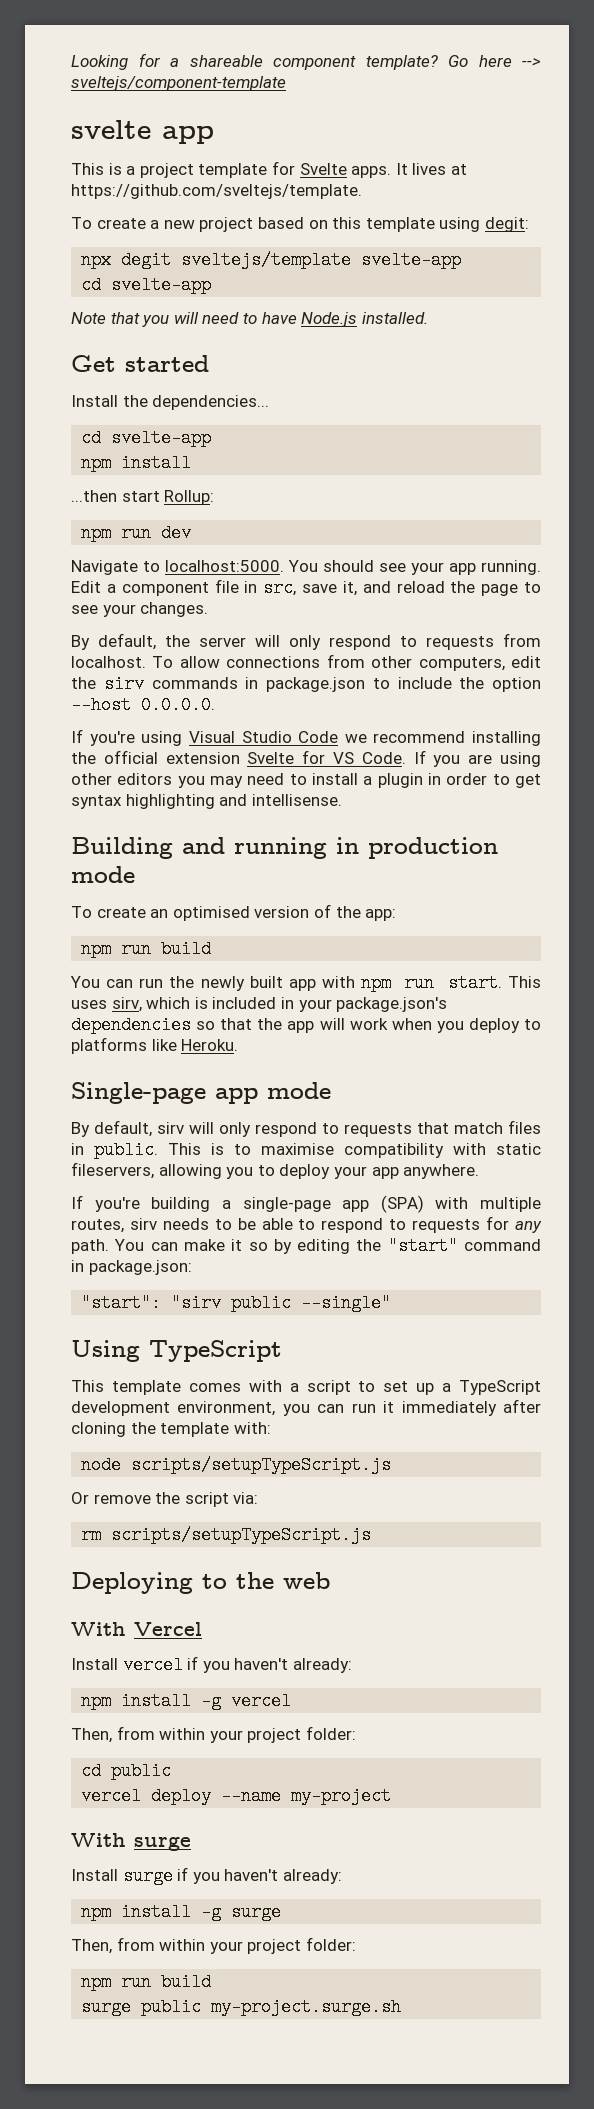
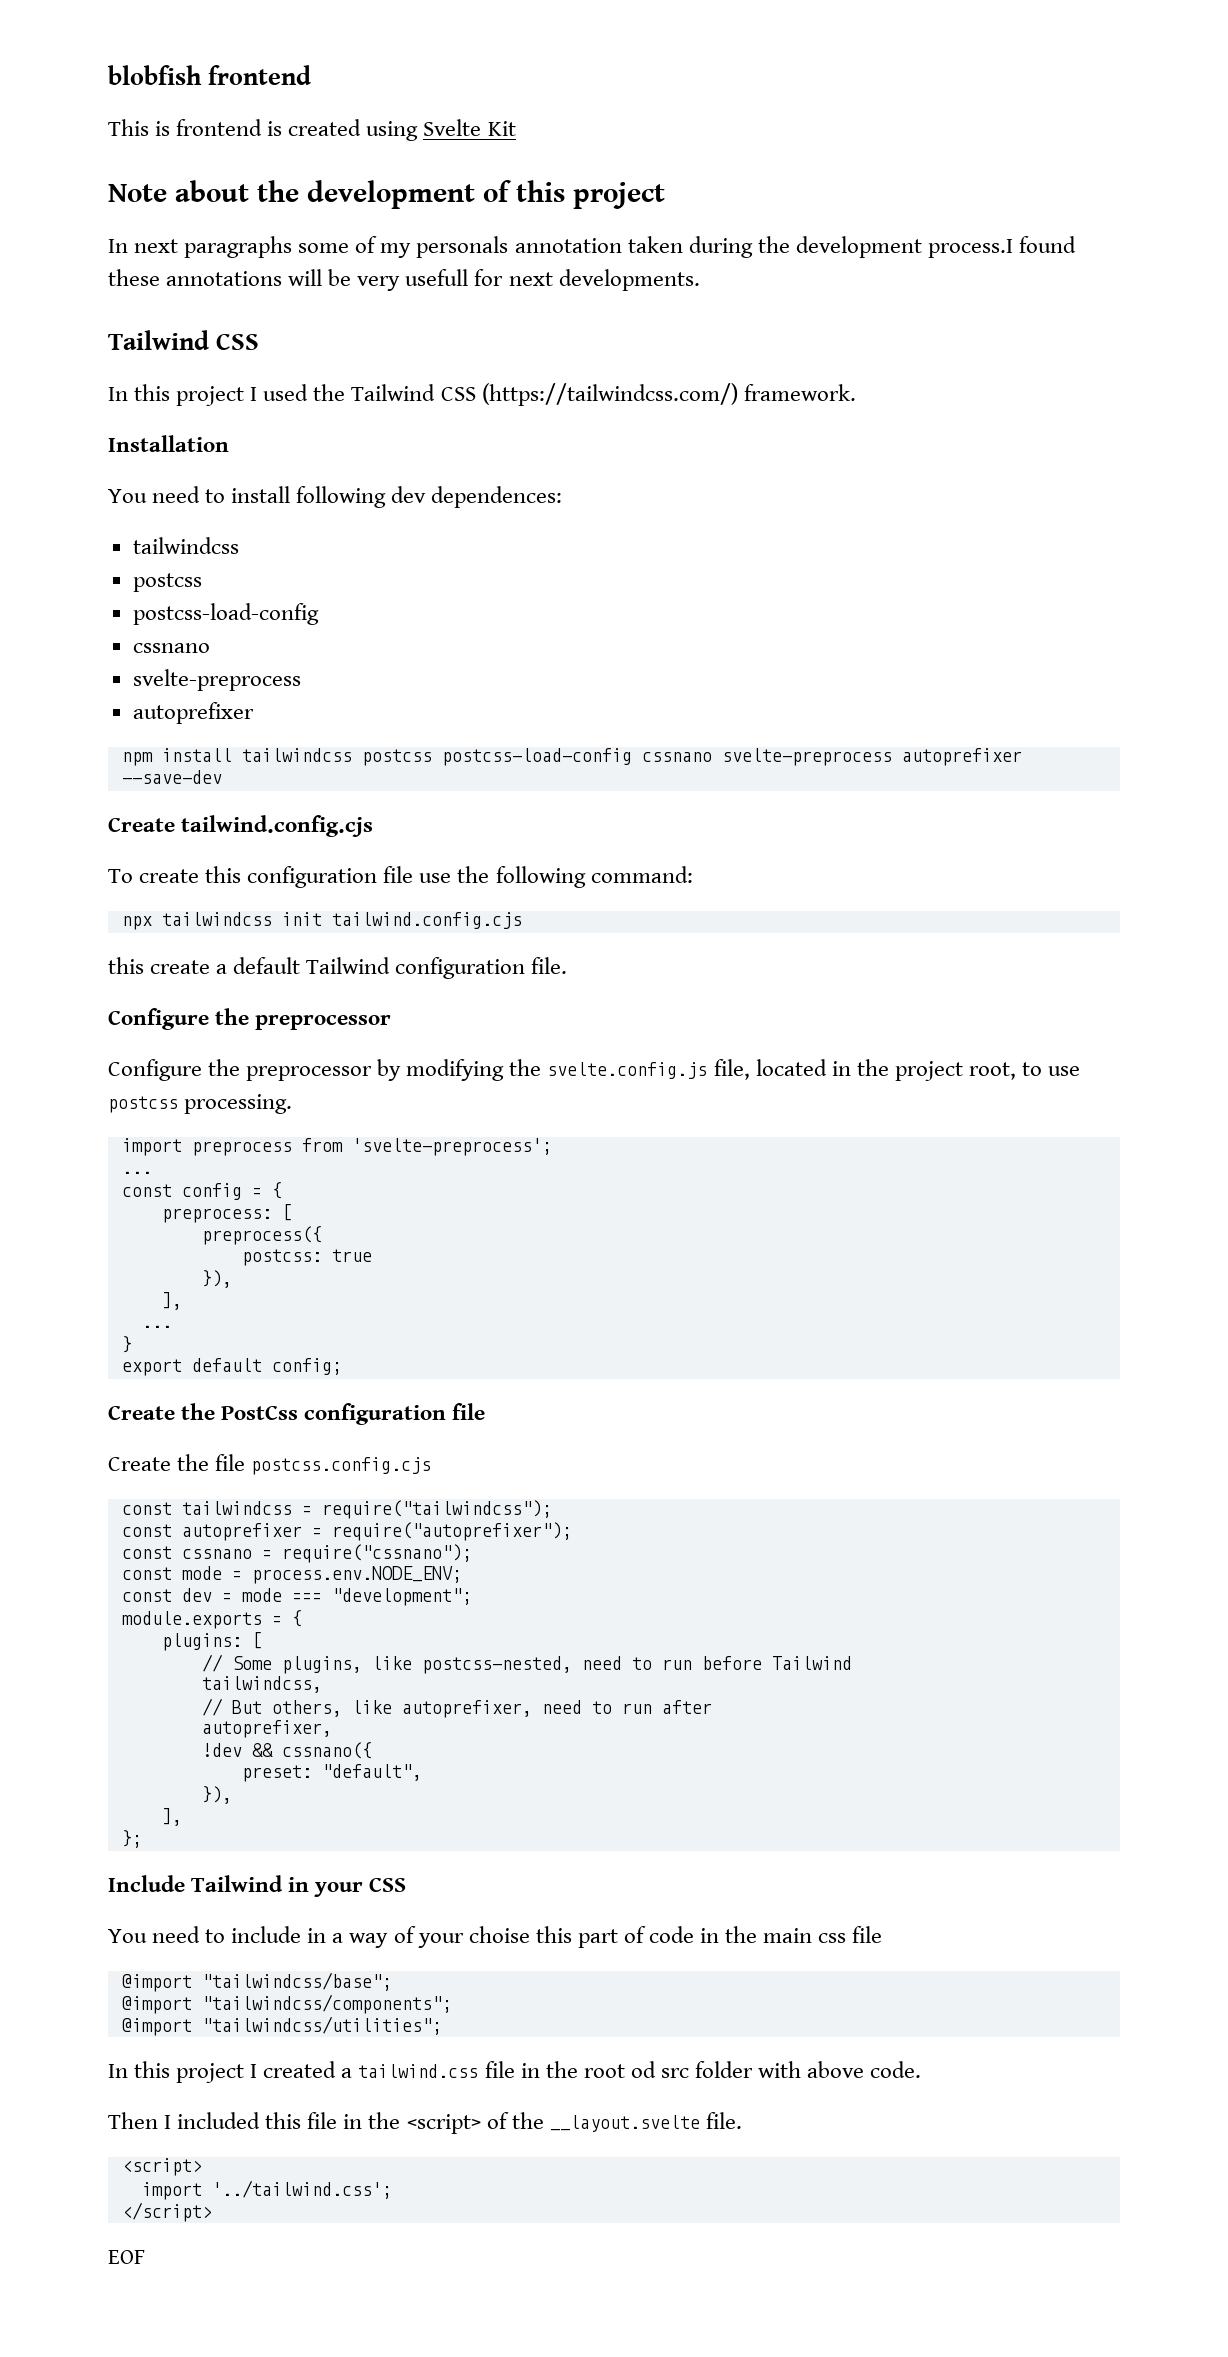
[71,53,541,70] [71,76,286,91] [71,120,214,144] [71,161,467,178] [71,184,362,199] [71,217,529,232] [81,251,462,269] [81,276,212,294] [71,312,428,327] [71,355,209,372] [71,395,270,410] [81,429,212,447] [81,454,192,472] [71,490,215,505] [81,524,192,542] [71,560,541,575] [71,579,541,597] [71,602,209,617] [71,633,541,650] [71,654,541,671] [71,675,541,693] [71,696,215,714] [71,729,541,746] [71,750,541,767] [71,773,541,788] [71,794,342,809] [71,837,498,859] [71,866,135,883] [71,904,397,921] [81,940,212,958] [70,974,541,992] [71,997,448,1012] [71,1016,542,1034] [71,1037,239,1054] [71,1082,331,1104] [71,1120,541,1137] [71,1141,541,1159] [71,1162,480,1179] [71,1195,541,1213] [71,1216,543,1233] [71,1237,541,1255] [71,1260,192,1275] [81,1294,392,1312] [71,1340,282,1362] [71,1380,541,1395] [71,1399,541,1416] [71,1422,271,1437] [81,1456,392,1474] [71,1492,259,1507] [81,1526,372,1544] [71,1572,330,1594] [71,1622,202,1636] [71,1656,352,1674] [81,1692,292,1710] [71,1726,356,1743] [81,1762,172,1780] [81,1787,392,1805] [71,1833,191,1851] [71,1867,342,1885] [81,1903,282,1921] [71,1937,356,1954] [81,1973,212,1991] [81,1998,402,2016] Looking for a shareable component template? Go here --> sveltejs/component-template // svelte app // This is a project template for Svelte apps. It lives at https://github.com/sveltejs/template. // To create a new project based on this template using degit: // npx degit sveltejs/template svelte-app // cd svelte-app // Note that you will need to have Node.js installed. // Get started // Install the dependencies... // cd svelte-app // npm install // ...then start Rollup: // npm run dev // Navigate to localhost:5000. You should see your app running. Edit a component file in src, save it, and reload the page to see your changes. // By default, the server will only respond to requests from localhost. To allow connections from other computers, edit the sirv commands in package.json to include the option --host 0.0.0.0. // If you're using Visual Studio Code we recommend installing the official extension Svelte for VS Code. If you are using other editors you may need to install a plugin in order to get syntax highlighting and intellisense. // Building and running in production mode // To create an optimised version of the app: // npm run build // You can run the newly built app with npm run start. This uses sirv, which is included in your package.json's dependencies so that the app will work when you deploy to platforms like Heroku. // Single-page app mode // By default, sirv will only respond to requests that match files in public. This is to maximise compatibility with static fileservers, allowing you to deploy your app anywhere. // If you're building a single-page app (SPA) with multiple routes, sirv needs to be able to respond to requests for any path. You can make it so by editing the "start" command in package.json: // "start": "sirv public --single" // Using TypeScript // This template comes with a script to set up a TypeScript development environment, you can run it immediately after cloning the template with: // node scripts/setupTypeScript.js // Or remove the script via: // rm scripts/setupTypeScript.js // Deploying to the web // With Vercel // Install vercel if you haven't already: // npm install -g vercel // Then, from within your project folder: // cd public // vercel deploy --name my-project // With surge // Install surge if you haven't already: // npm install -g surge // Then, from within your project folder: // npm run build // surge public my-project.surge.sh -> [108,65,312,85] [108,119,516,141] [108,180,665,209] [108,236,1076,258] [108,269,700,291] [108,330,260,350] [108,383,856,406] [108,435,229,452] [108,486,563,508] [132,537,239,554] [132,573,202,592] [132,603,319,625] [132,643,210,653] [132,669,301,691] [132,702,254,724] [121,748,1022,766] [121,770,222,784] [108,815,374,837] [108,866,693,888] [121,912,522,930] [108,957,568,979] [108,1008,392,1030] [108,1059,1081,1081] [108,1094,293,1114] [121,1138,552,1156] [121,1171,152,1174] [121,1182,282,1200] [161,1204,292,1223] [201,1226,322,1245] [241,1249,372,1266] [201,1270,232,1288] [161,1292,182,1310] [141,1325,172,1328] [121,1336,132,1353] [121,1358,342,1376] [108,1403,486,1425] [108,1454,432,1475] [121,1500,552,1519] [121,1522,572,1541] [121,1544,472,1563] [121,1566,462,1584] [121,1588,472,1606] [121,1610,302,1629] [161,1632,262,1651] [201,1654,852,1674] [201,1676,322,1693] [201,1698,712,1718] [201,1720,332,1738] [201,1742,372,1759] [241,1764,422,1782] [201,1786,232,1804] [161,1808,182,1826] [121,1830,142,1848] [108,1875,407,1897] [108,1926,883,1948] [121,1972,392,1992] [121,1994,452,2014] [121,2016,442,2036] [108,2061,922,2083] [108,2112,742,2134] [121,2158,202,2176] [141,2180,392,2200] [121,2202,212,2222] [108,2250,145,2264] blobfish frontend // This is frontend is created using Svelte Kit // Note about the development of this project // In next paragraphs some of my personals annotation taken during the development process.I found these annotations will be very usefull for next developments. // Tailwind CSS // In this project I used the Tailwind CSS (https://tailwindcss.com/) framework. // Installation // You need to install following dev dependences: // tailwindcss // postcss // postcss-load-config // cssnano // svelte-preprocess // autoprefixer // npm install tailwindcss postcss postcss-load-config cssnano svelte-preprocess autoprefixer --save-dev // Create tailwind.config.cjs // To create this configuration file use the following command: // npx tailwindcss init tailwind.config.cjs // this create a default Tailwind configuration file. // Configure the preprocessor // Configure the preprocessor by modifying the svelte.config.js file, located in the project root, to use postcss processing. // import preprocess from 'svelte-preprocess'; // ... // const config = { // preprocess: [ // preprocess({ // postcss: true // }), // ], // ... // } // export default config; // Create the PostCss configuration file // Create the file postcss.config.cjs // const tailwindcss = require("tailwindcss"); // const autoprefixer = require("autoprefixer"); // const cssnano = require("cssnano"); // const mode = process.env.NODE_ENV; // const dev = mode === "development"; // module.exports = { // plugins: [ // // Some plugins, like postcss-nested, need to run before Tailwind // tailwindcss, // // But others, like autoprefixer, need to run after // autoprefixer, // !dev && cssnano({ // preset: "default", // }), // ], // }; // Include Tailwind in your CSS // You need to include in a way of your choise this part of code in the main css file // @import "tailwindcss/base"; // @import "tailwindcss/components"; // @import "tailwindcss/utilities"; // In this project I created a tailwind.css file in the root od src folder with above code. // Then I included this file in the <script> of the __layout.svelte file. // <script> // import '../tailwind.css'; // </script> // EOF

